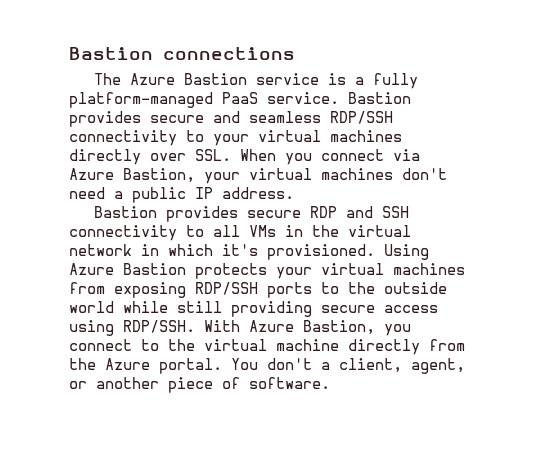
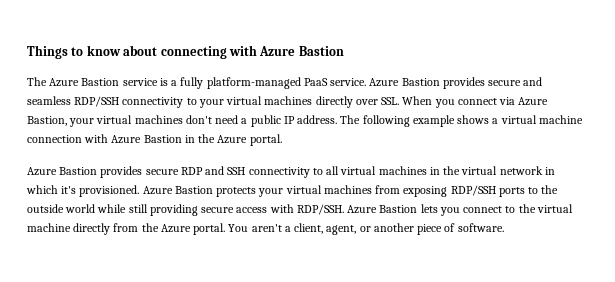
[69,47,295,60] Bastion connections -> [27,45,344,59] Things to know about connecting with Azure Bastion
(339, 98) none -> [369,78,400,87] Azure
(294, 193) // -> [340,115,583,127] [27,134,282,146] [27,167,57,176] The following example shows a virtual machine connection with Azure Bastion in the Azure portal. // Azure
[249,225,276,237] VMs -> [340,166,427,175] virtual machines
[384,244,429,260] Using -> (140, 191) none
[69,320,375,336] using RDP/SSH. With Azure Bastion, -> [269,204,438,215] with RDP/SSH. Azure Bastion lets
[267,358,312,370] don't -> [251,224,282,232] aren't

